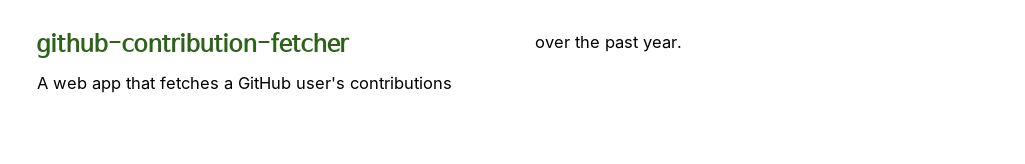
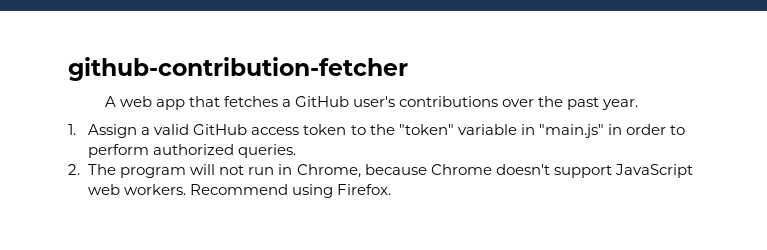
(682, 45) none -> [68,124,685,138] [88,144,297,158] [68,164,693,178] [88,184,392,198] // 1. Assign a valid GitHub access token to the "token" variable in "main.js" in order to perform authorized queries. // 2. The program will not run in Chrome, because Chrome doesn't support JavaScript web workers. Recommend using Firefox.

